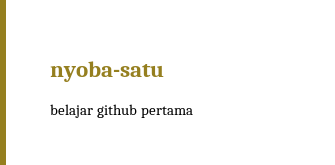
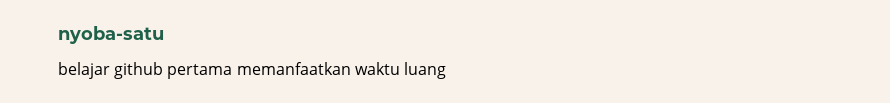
(193, 112) none -> [236,62,446,79] memanfaatkan waktu luang

